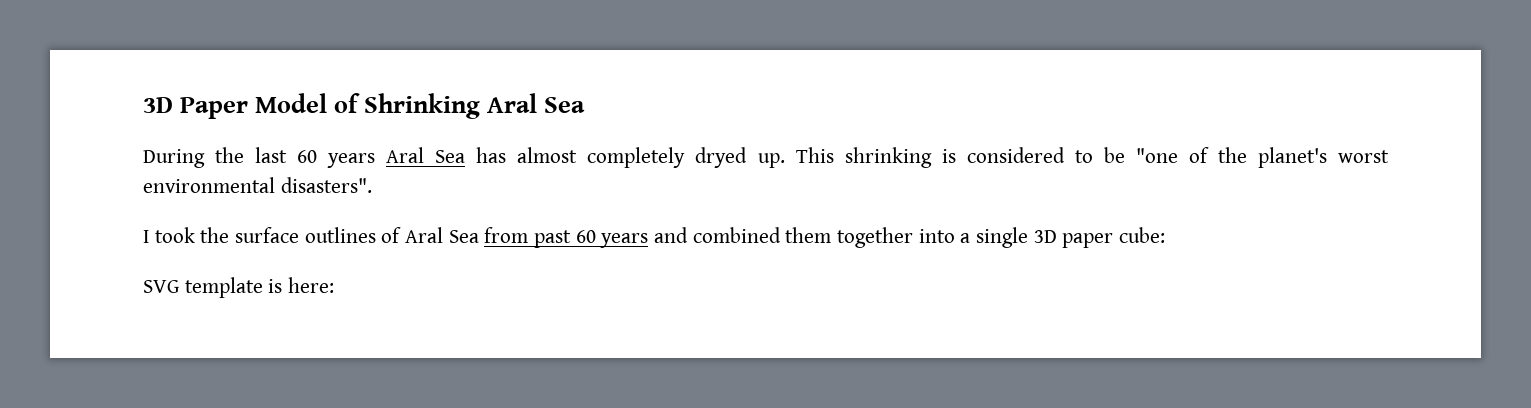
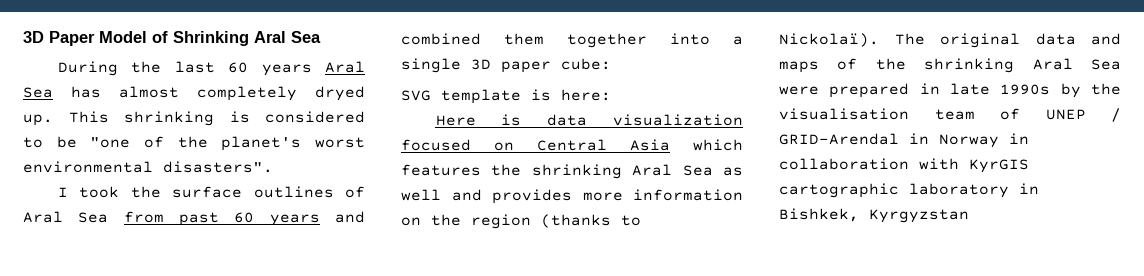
(335, 285) none -> [435,114,743,126] [401,139,743,151] [401,164,743,179] [401,189,743,204] [401,214,641,229] [779,33,1121,48] [779,58,1121,73] [779,83,1121,98] [779,108,1121,122] [779,133,1029,148] [779,158,1029,173] [779,183,1039,198] [779,208,969,223] // Here is data visualization focused on Central Asia which features the shrinking Aral Sea as well and provides more information on the region (thanks to Nickolaï). The original data and maps of the shrinking Aral Sea were prepared in late 1990s by the visualisation team of UNEP / GRID-Arendal in Norway in collaboration with KyrGIS cartographic laboratory in Bishkek, Kyrgyzstan

